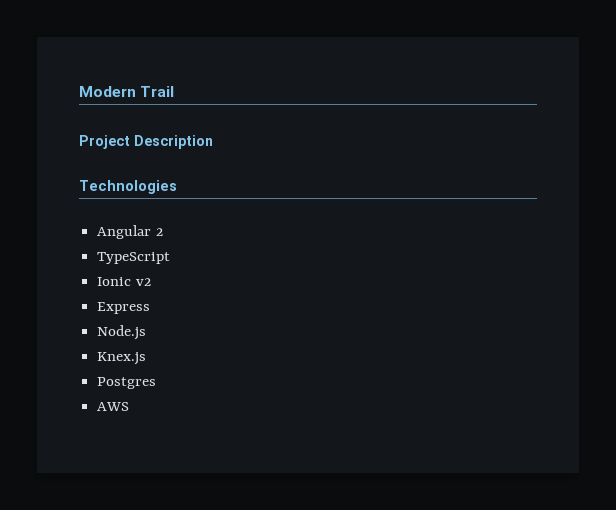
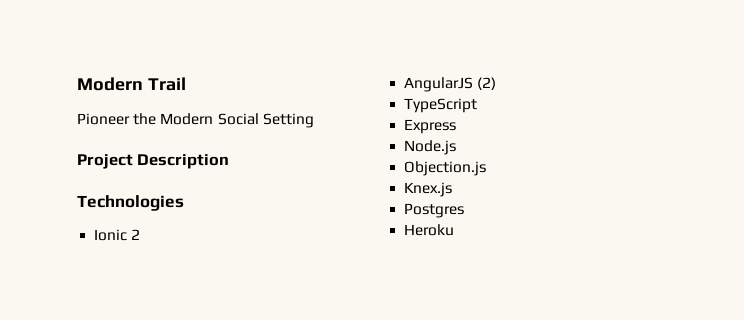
(175, 91) none -> [77,113,314,128] // Pioneer the Modern Social Setting
[97,225,152,239] Angular -> [94,229,128,241] Ionic
(163, 232) none -> [404,77,497,92] // AngularJS (2)
[97,277,151,286] // Ionic v2 -> (478, 105) none
(147, 332) none -> [404,161,487,176] // Objection.js
[97,402,130,411] AWS -> [404,224,455,236] Heroku

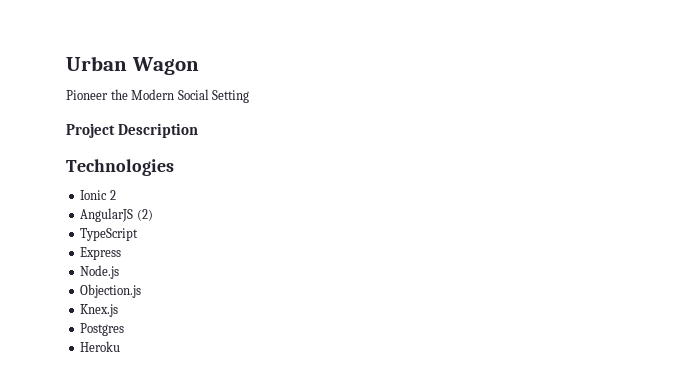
[77,77,186,91] Modern Trail -> [66,56,199,75] Urban Wagon

